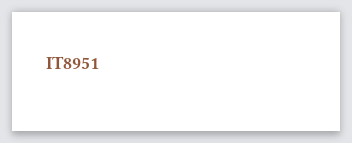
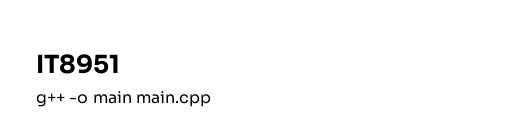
(99, 62) none -> [36,91,211,107] // g++ -o main main.cpp

